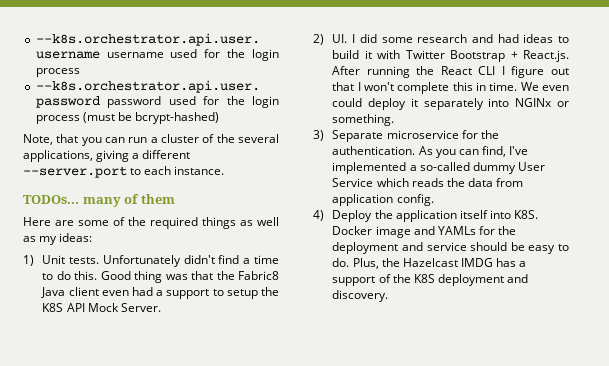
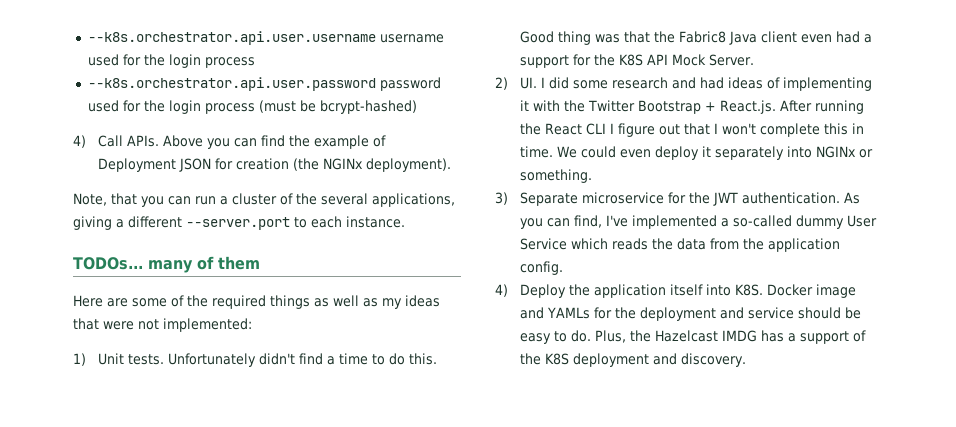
(219, 118) none -> [73,135,387,149] [98,158,452,172] // 4) Call APIs. Above you can find the example of Deployment JSON for creation (the NGINx deployment).
[59,233,93,242] ideas: -> [405,295,440,307] [73,318,252,332] ideas that were not implemented:
[212,289,258,299] to setup -> [573,54,592,66] for
[558,36,569,43] [332,50,360,59] to build -> [767,77,873,91] of implementing
(401, 54) none -> [564,100,586,112] the
[542,85,569,91] [332,98,363,107] even could -> [581,146,652,158] could even
(499, 134) none -> [713,192,739,206] JWT
(523, 182) none -> [743,238,765,250] the

